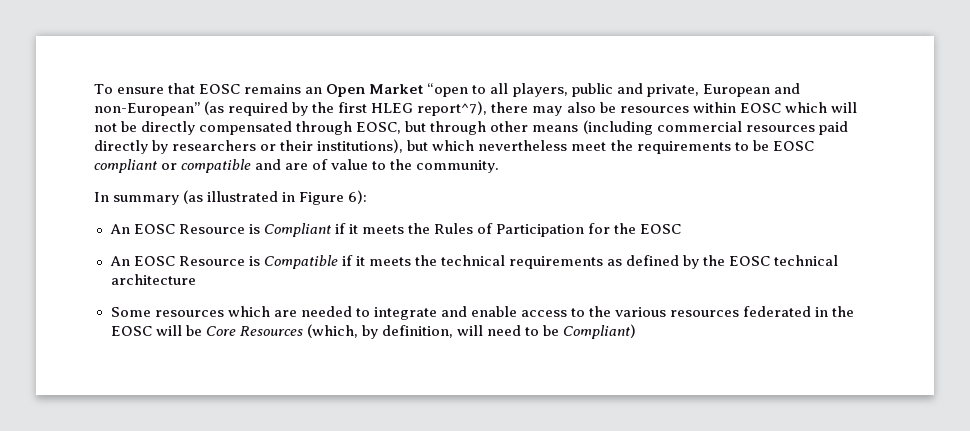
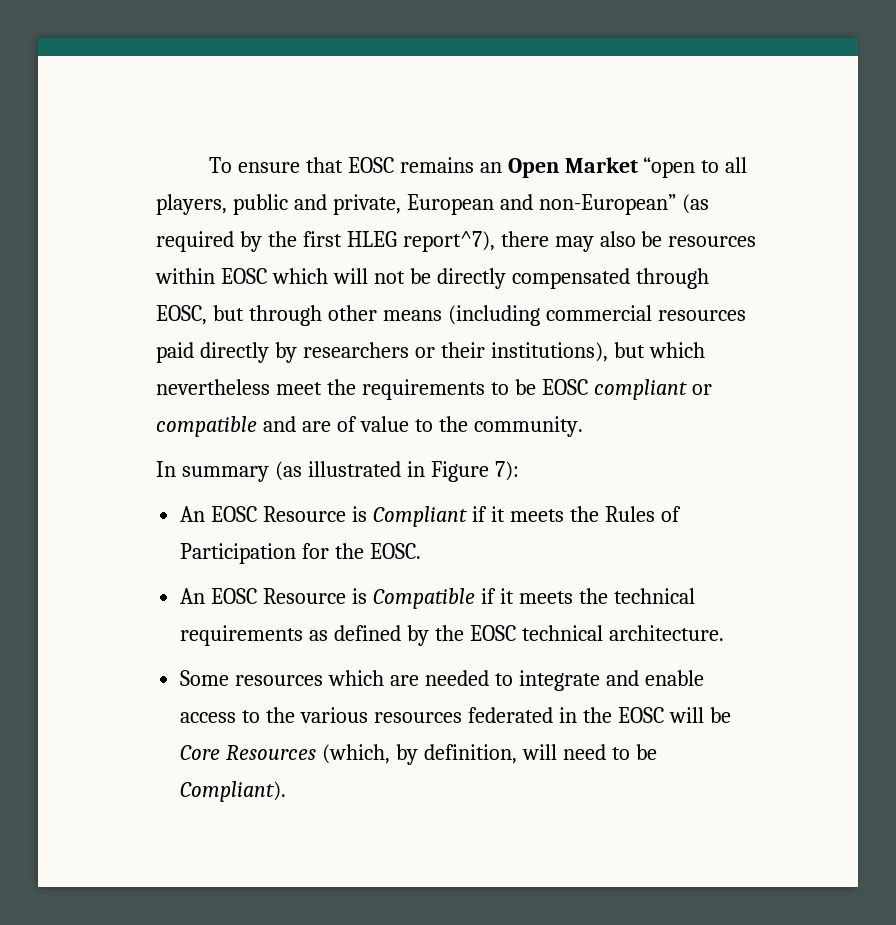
[348,190,368,204] 6): -> [494,461,519,481] 7):
[640,224,682,234] EOSC -> [370,543,422,559] EOSC.
[110,274,196,285] architecture -> [608,625,724,641] architecture.
[563,324,637,339] Compliant) -> [180,781,287,802] Compliant).

